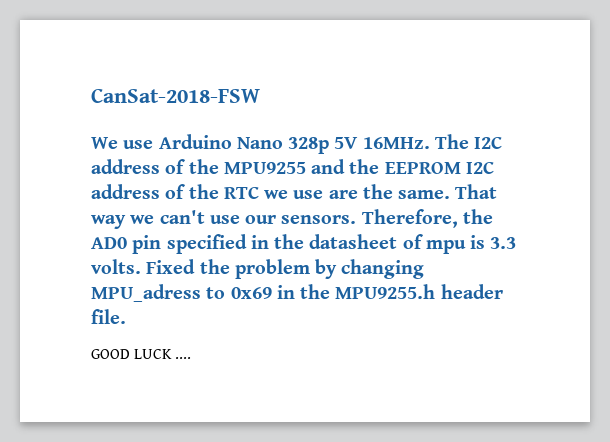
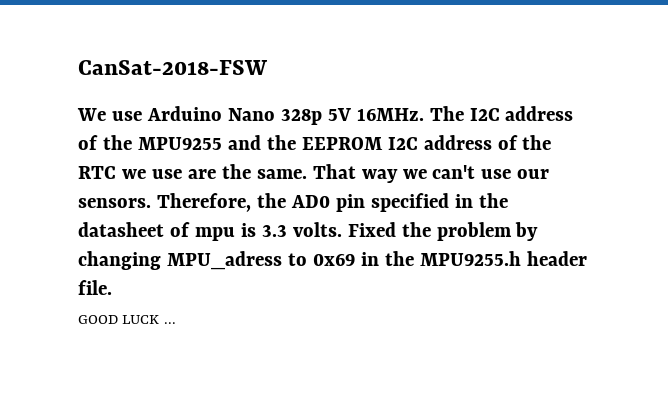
[175,357,192,359] .... -> [163,322,176,324] ...

